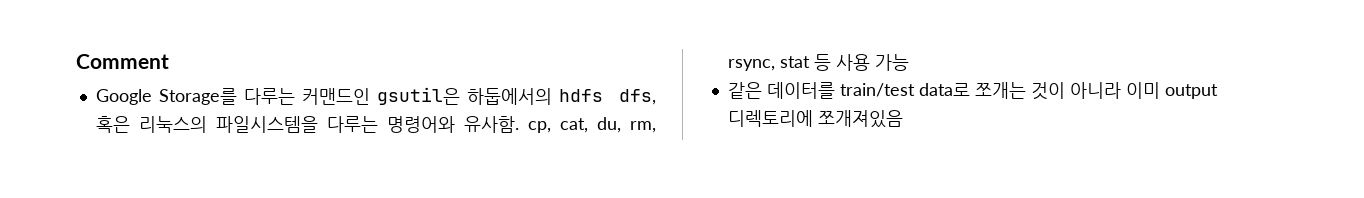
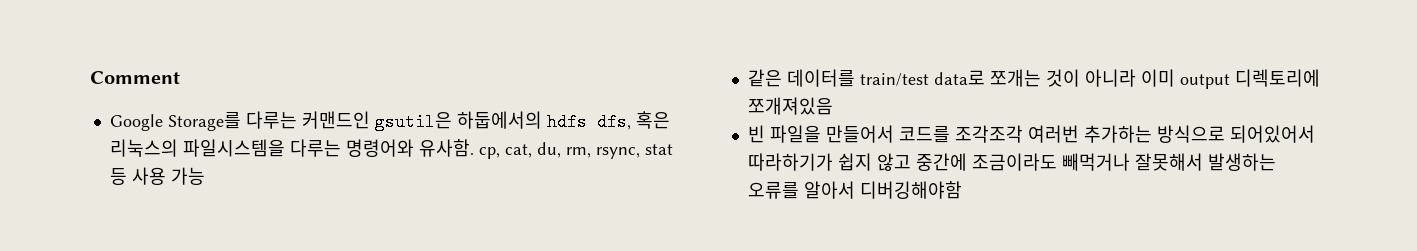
(903, 119) none -> [747,125,1315,143] [747,153,1276,171] [747,181,962,199] // 빈 파일을 만들어서 코드를 조각조각 여러번 추가하는 방식으로 되어있어서 따라하기가 쉽지 않고 중간에 조금이라도 빼먹거나 잘못해서 발생하는 오류를 알아서 디버깅해야함

